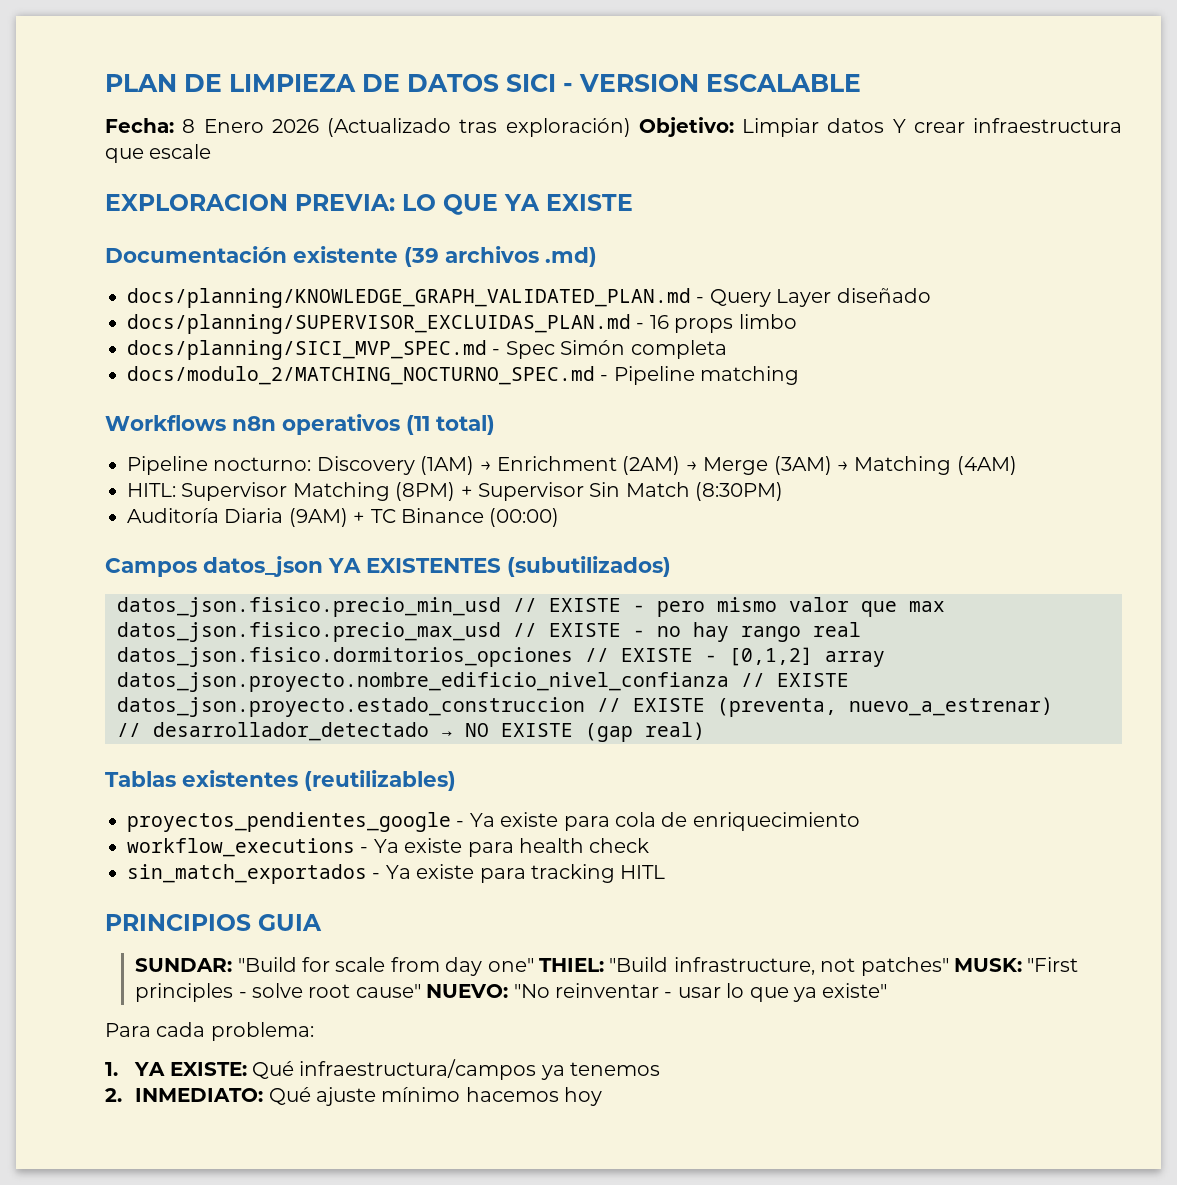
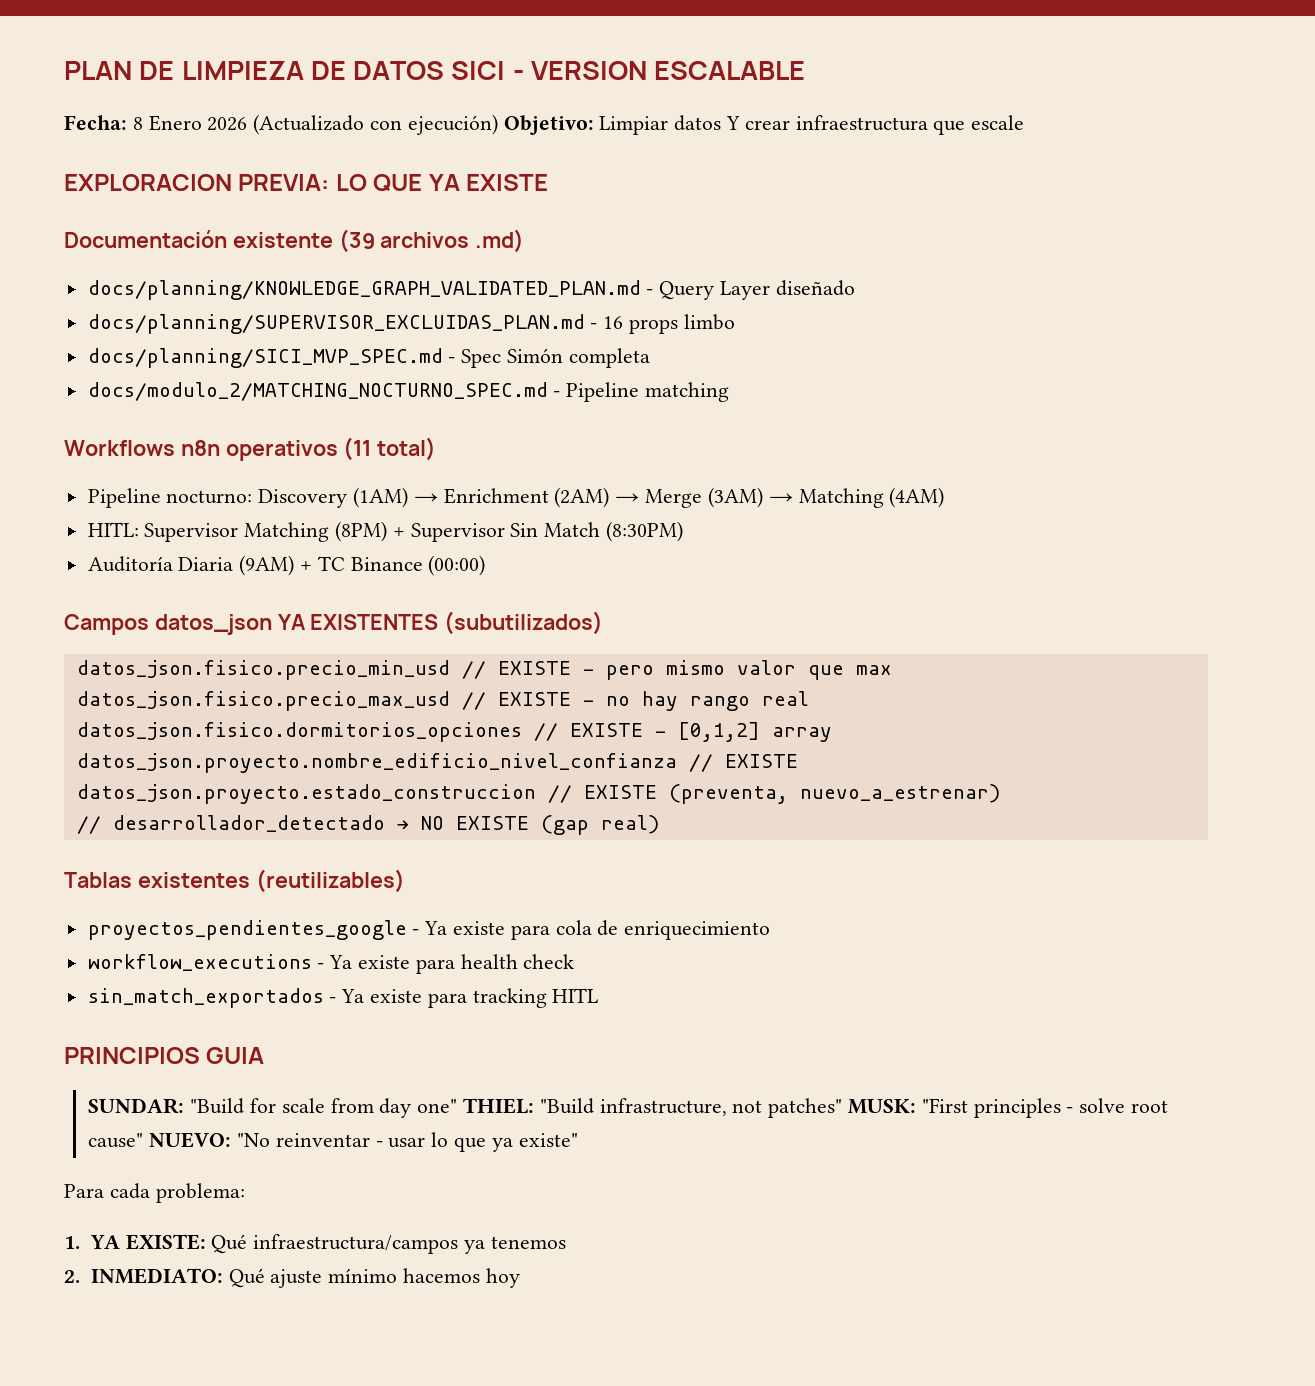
[459,118,631,137] tras exploración) -> [370,114,498,135] con ejecución)

